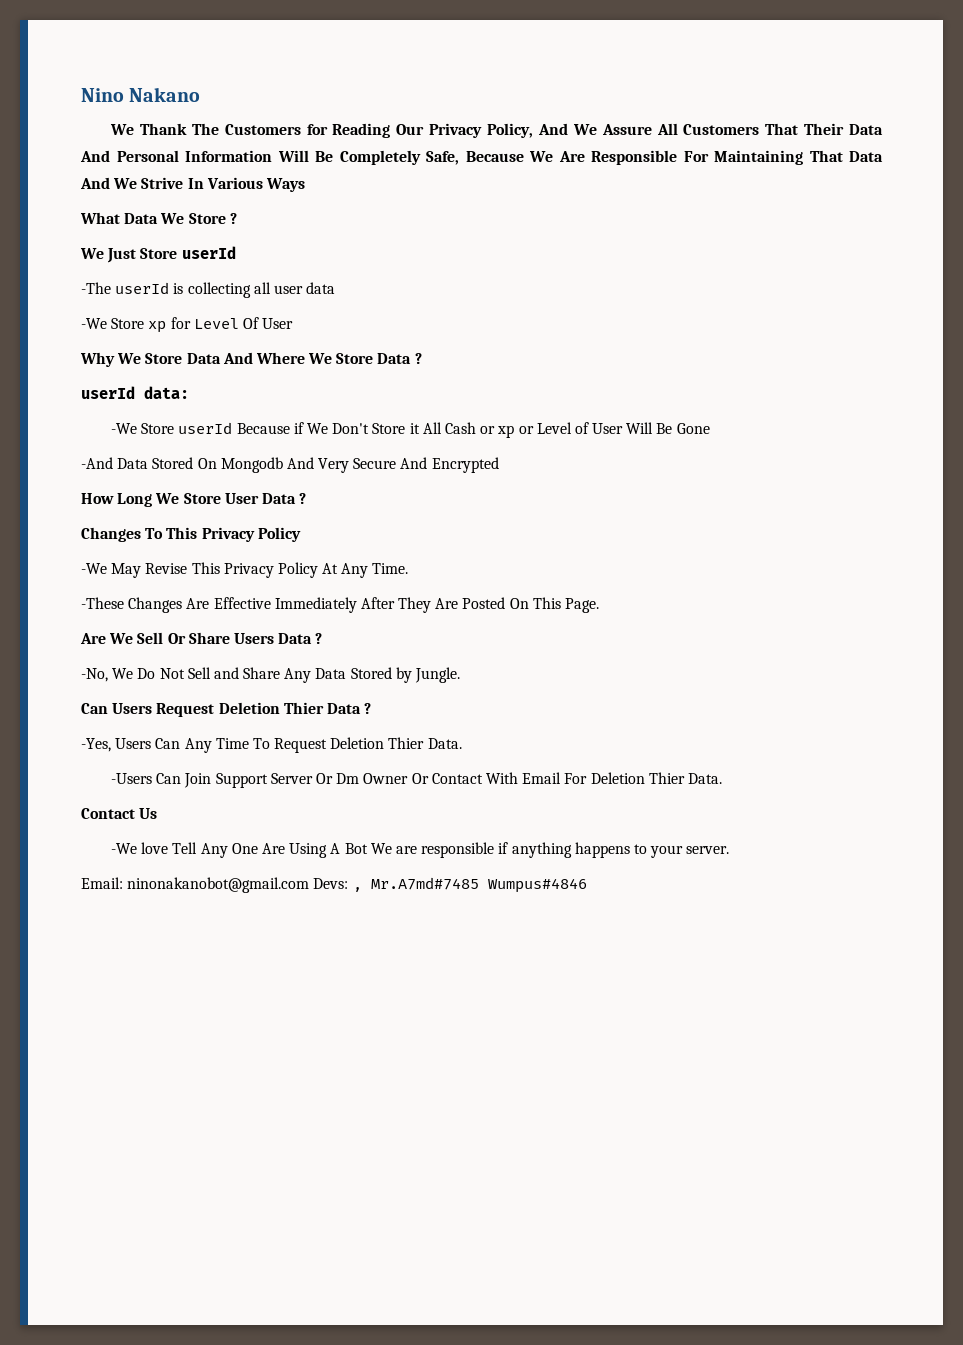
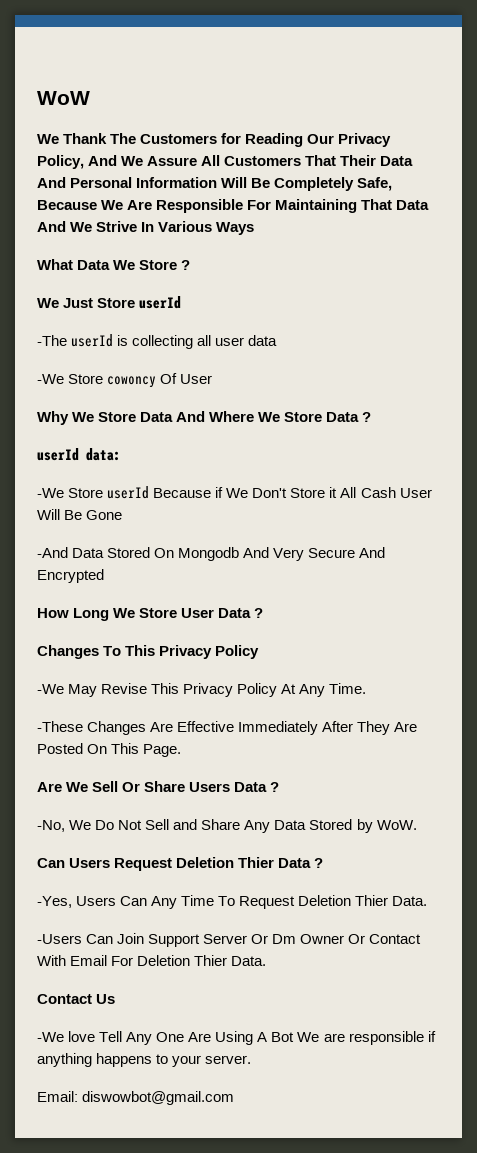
[81,87,201,102] Nino Nakano -> [37,91,90,105] WoW
[148,317,239,333] xp for Level -> [107,376,157,388] cowoncy
[480,422,589,438] or xp or Level of -> (396, 492) none
[415,667,461,683] Jungle. -> [376,820,417,830] WoW.
[127,877,587,893] ninonakanobot@gmail.com Devs: , Mr.A7md#7485 Wumpus#4846 -> [82,1091,235,1105] diswowbot@gmail.com

